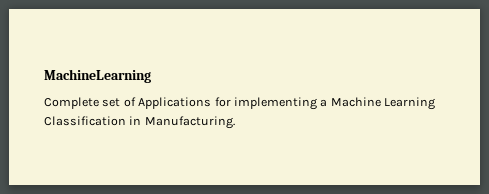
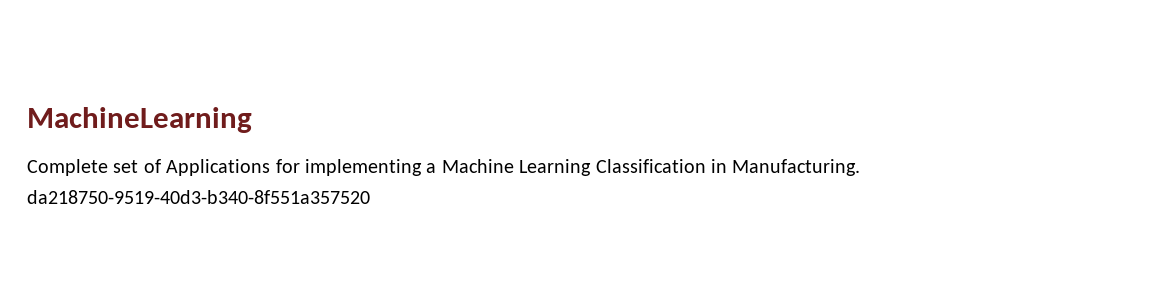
(235, 122) none -> [27,190,370,204] da218750-9519-40d3-b340-8f551a357520

